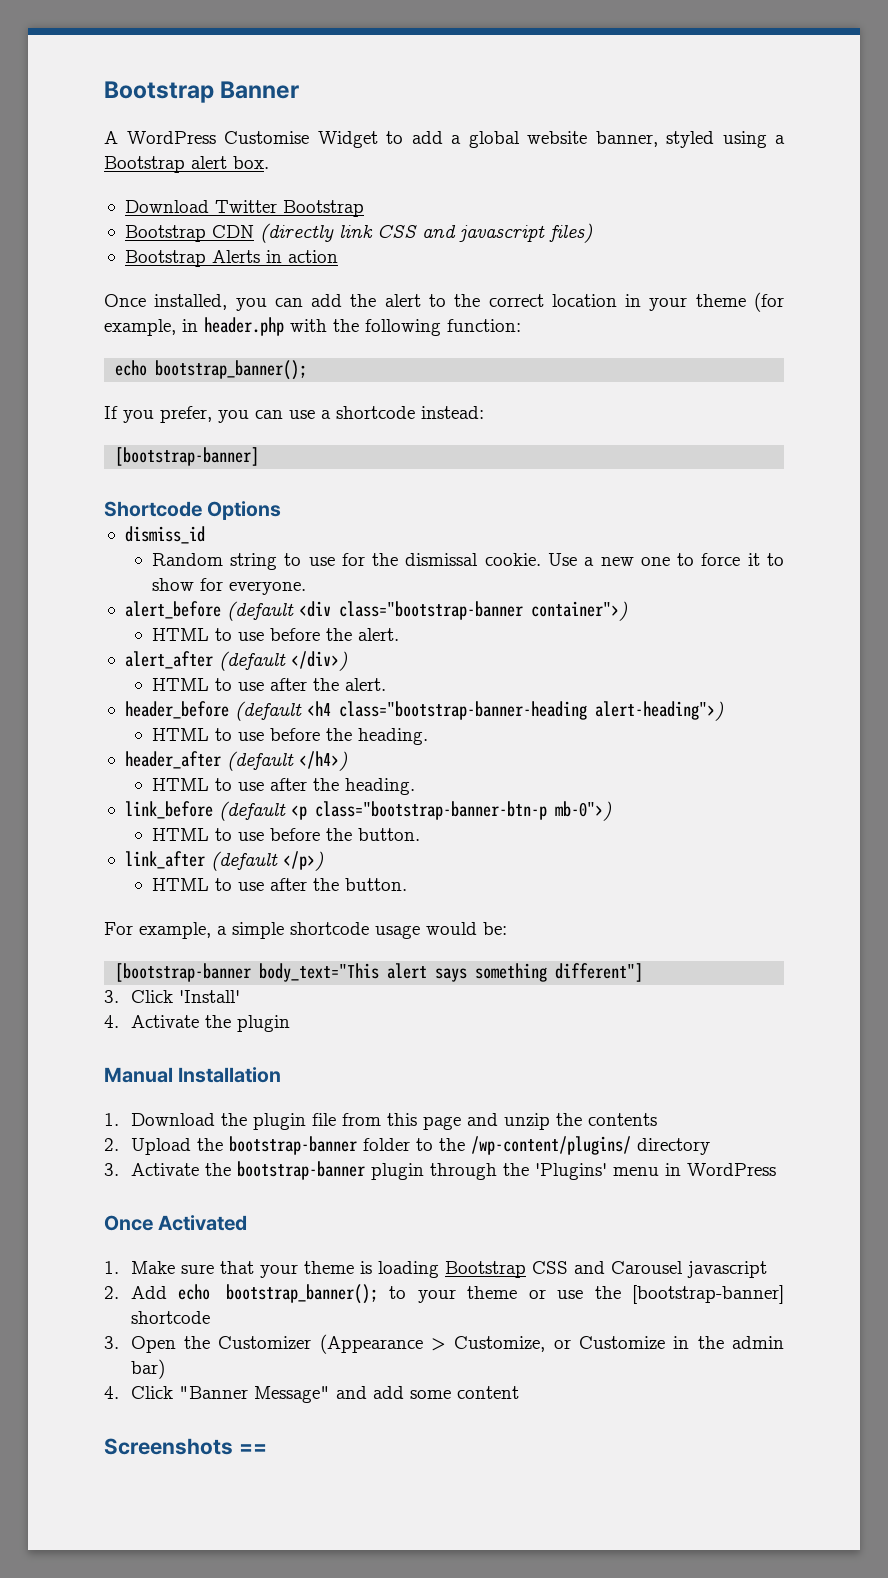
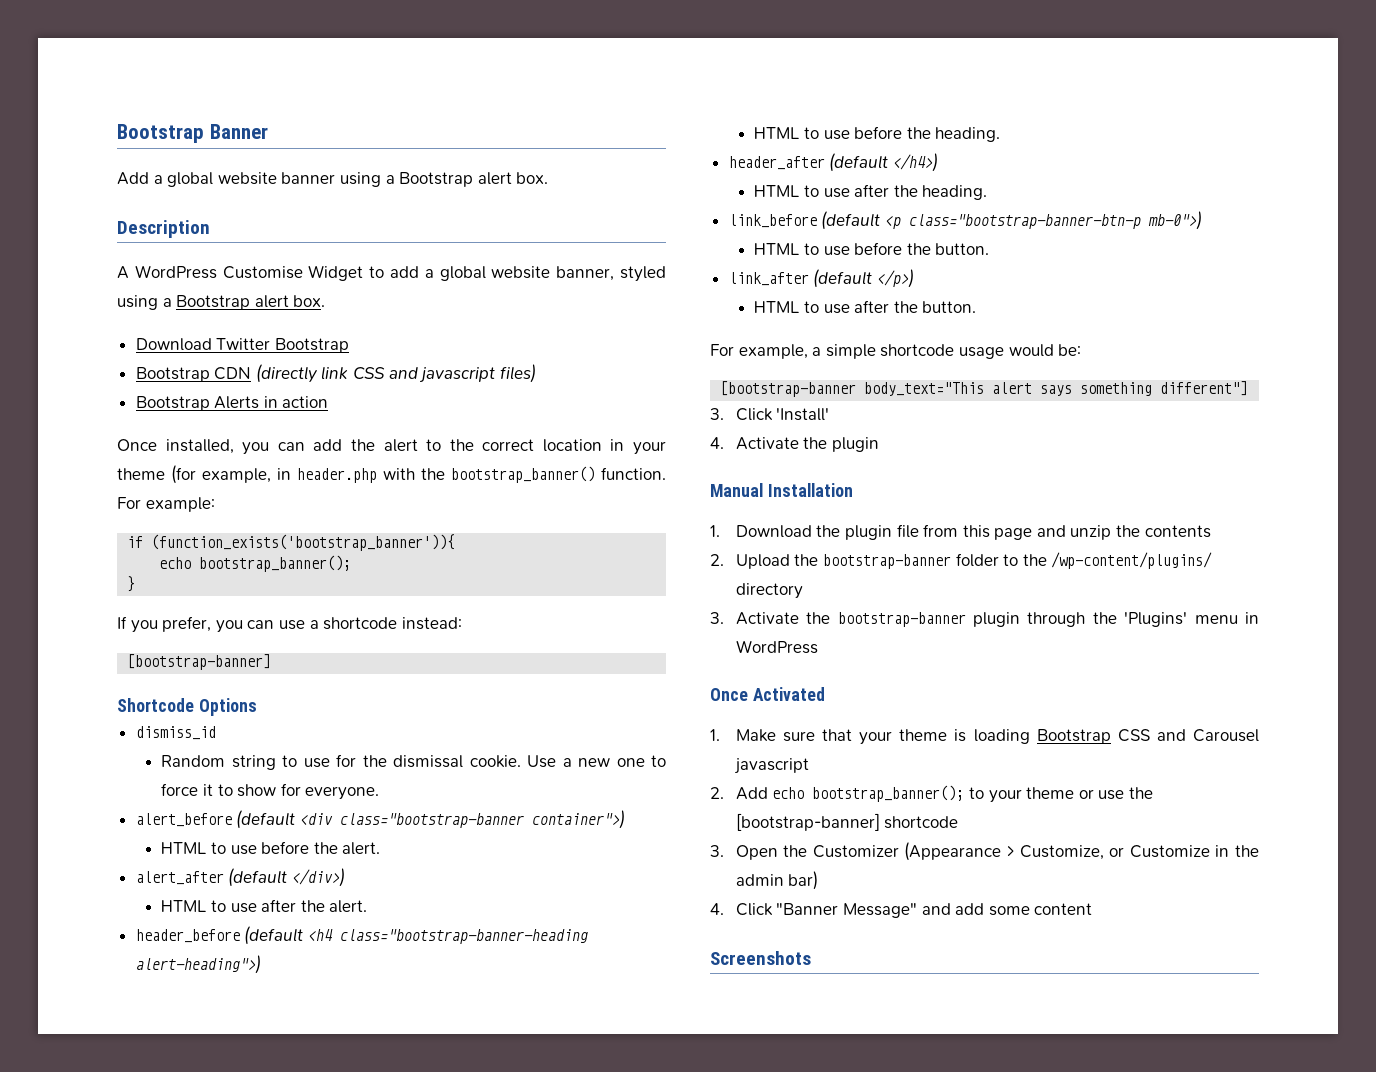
(300, 90) none -> [117,172,549,187] [117,220,210,238] // Add a global website banner using a Bootstrap alert box. // Description
[365,319,521,336] [115,360,308,380] following function: // echo bootstrap_banner(); -> [451,466,666,483] [117,497,215,512] [127,534,456,551] [159,555,352,572] [127,576,136,592] bootstrap_banner() function. For example: // if (function_exists('bootstrap_banner')){ // echo bootstrap_banner(); // }
[238,1444,267,1454] == -> (811, 958) none

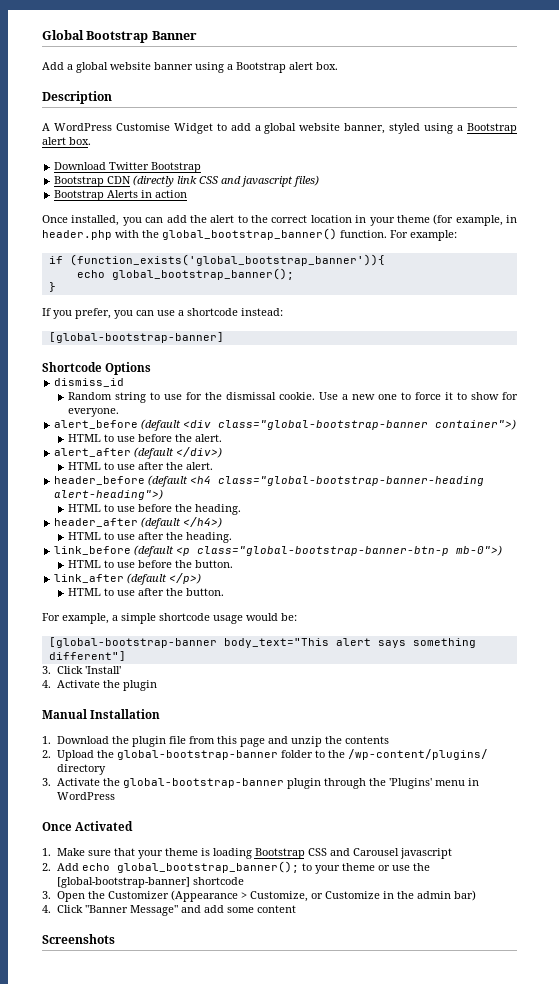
(117, 133) none -> [42,30,84,40] Global
[451,466,595,483] bootstrap_banner() -> [162,228,337,240] global_bootstrap_banner()
[151,534,456,551] [159,555,352,572] (function_exists('bootstrap_banner')){ // echo bootstrap_banner(); -> [69,254,385,266] [76,268,294,280] (function_exists('global_bootstrap_banner')){ // echo global_bootstrap_banner();
[127,654,272,670] [bootstrap-banner] -> [48,332,224,343] [global-bootstrap-banner]
[339,813,524,828] class="bootstrap-banner -> [218,420,429,430] class="global-bootstrap-banner
[339,929,588,944] class="bootstrap-banner-heading -> [218,476,485,486] class="global-bootstrap-banner-heading
[908,214,1141,229] class="bootstrap-banner-btn-p -> [197,546,450,556] class="global-bootstrap-banner-btn-p
[720,381,857,397] [bootstrap-banner -> [48,637,217,648] [global-bootstrap-banner
[822,554,951,569] bootstrap-banner -> [116,750,278,760] global-bootstrap-banner
[837,612,966,627] bootstrap-banner -> [122,778,284,788] global-bootstrap-banner
[812,785,965,802] bootstrap_banner(); -> [116,861,299,873] global_bootstrap_banner();
[735,813,880,831] [bootstrap-banner] -> [56,877,190,888] [global-bootstrap-banner]

